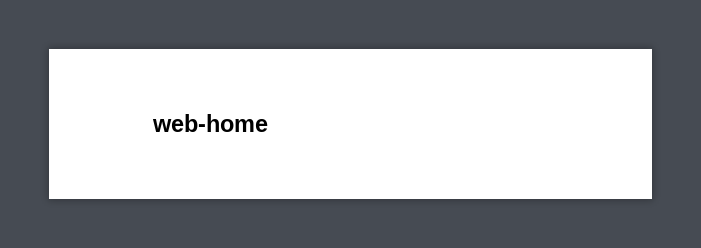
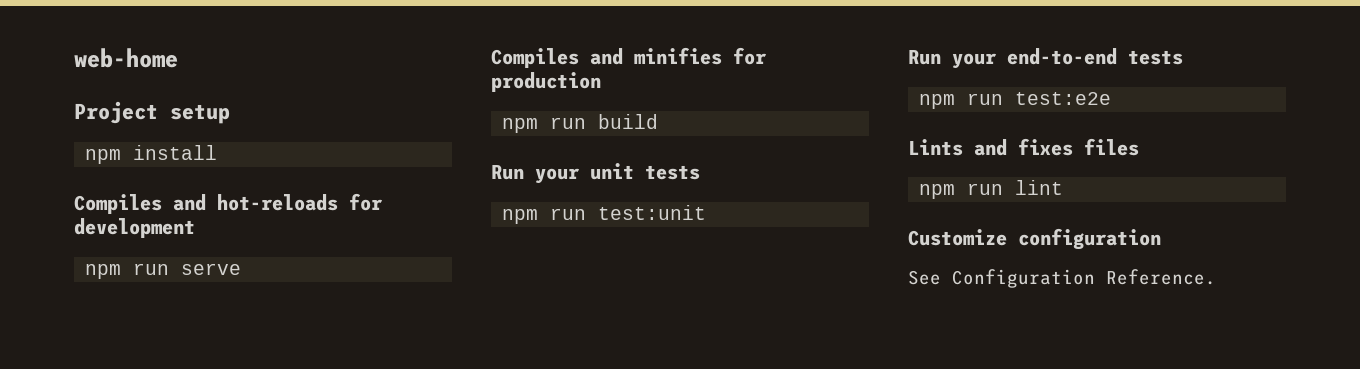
(268, 123) none -> [74,101,230,124] [85,145,218,164] [74,193,383,214] [74,218,195,238] [85,263,242,279] [491,47,767,68] [491,72,601,92] [502,114,659,133] [491,163,700,184] [502,205,707,224] [908,48,1183,69] [919,92,1112,109] [908,138,1139,156] [919,180,1064,199] [908,228,1161,250] [908,269,1216,288] // Project setup // npm install // Compiles and hot-reloads for development // npm run serve // Compiles and minifies for production // npm run build // Run your unit tests // npm run test:unit // Run your end-to-end tests // npm run test:e2e // Lints and fixes files // npm run lint // Customize configuration // See Configuration Reference.

